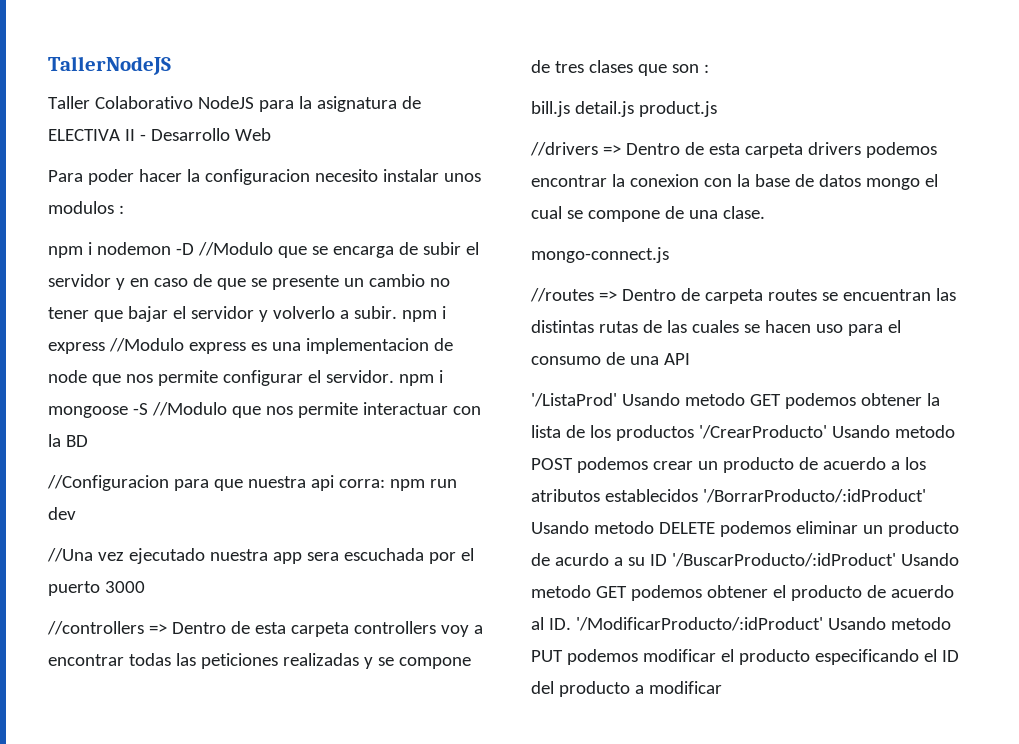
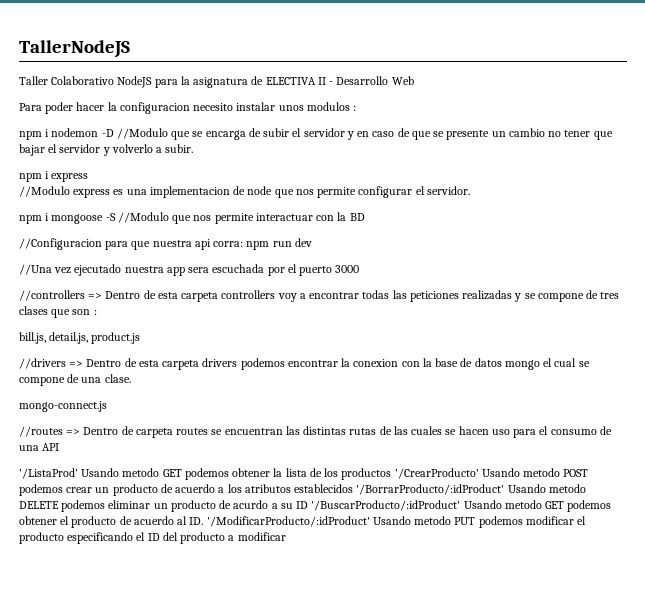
(397, 312) none -> (194, 148) //
(105, 348) none -> (89, 177) //
(394, 376) none -> (470, 190) //
[531,101,634,117] bill.js detail.js -> [19,332,89,344] bill.js, detail.js,

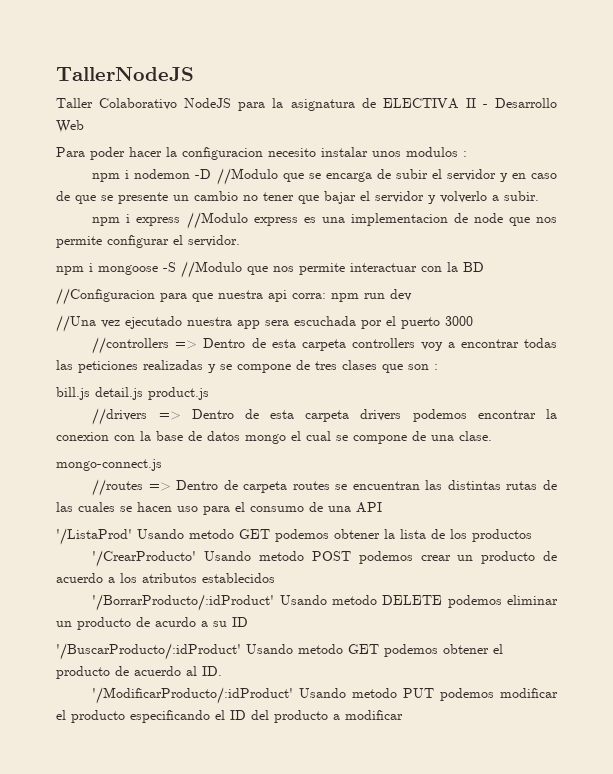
(89, 177) // -> (181, 221) none
[19,332,89,344] bill.js, detail.js, -> [56,387,143,400] bill.js detail.js
(392, 474) none -> (532, 535) //
(354, 488) none -> (275, 578) //
(309, 505) none -> (248, 622) //
(204, 521) none -> (222, 671) //

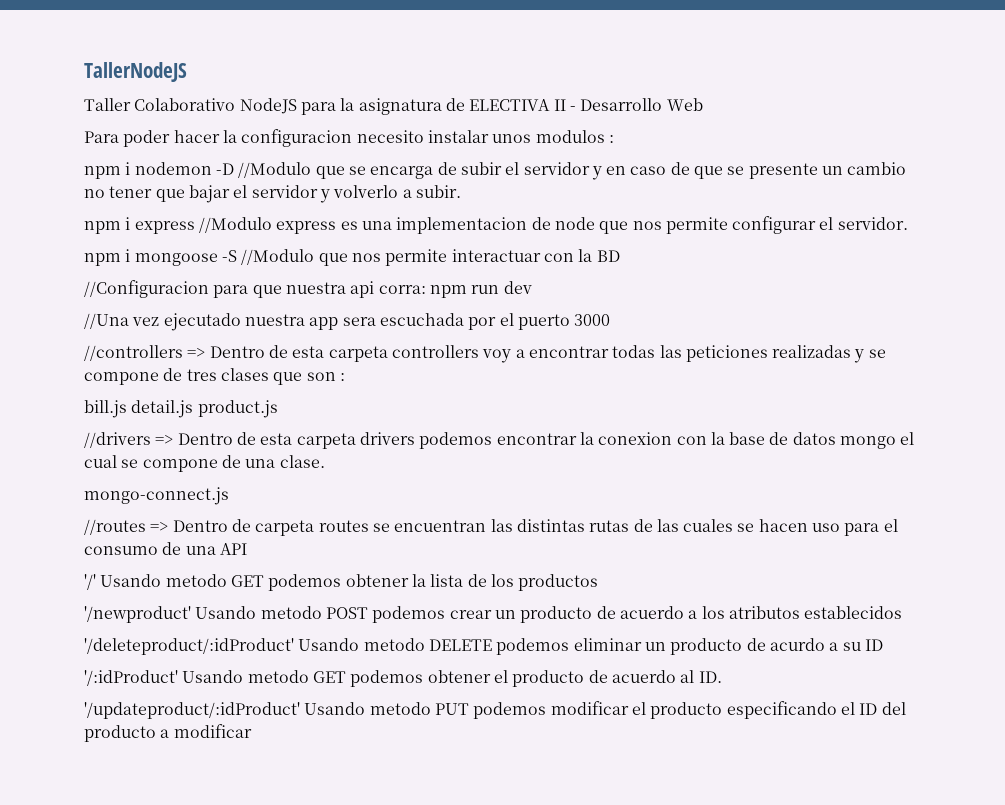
[56,528,132,545] '/ListaProd' -> [84,574,96,590] '/'
[92,550,197,567] '/CrearProducto' -> [84,606,191,623] '/newproduct'
[92,594,275,611] '/BorrarProducto/:idProduct' -> [84,638,294,655] '/deleteproduct/:idProduct'
[56,643,241,660] '/BuscarProducto/:idProduct' -> [84,670,178,686] '/:idProduct'
[92,687,294,704] '/ModificarProducto/:idProduct' -> [84,702,300,719] '/updateproduct/:idProduct'

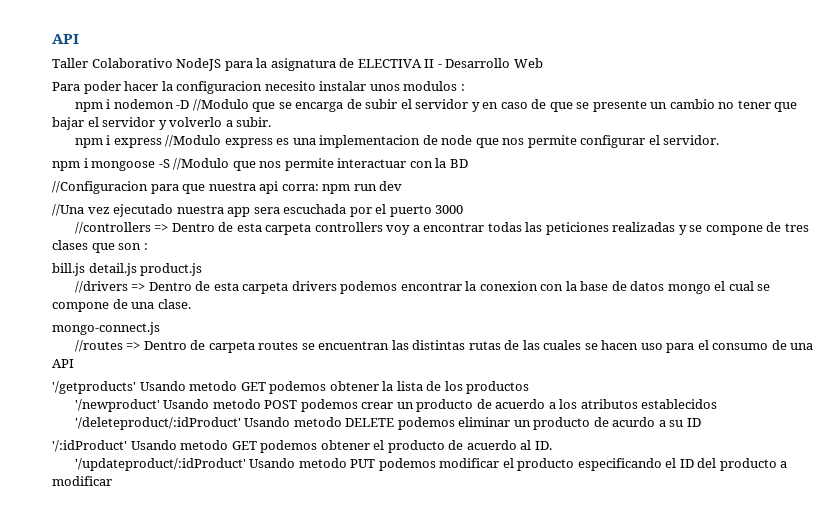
[84,62,187,82] TallerNodeJS -> [52,34,79,44] API
[84,574,96,590] '/' -> [52,381,136,394] '/getproducts'

